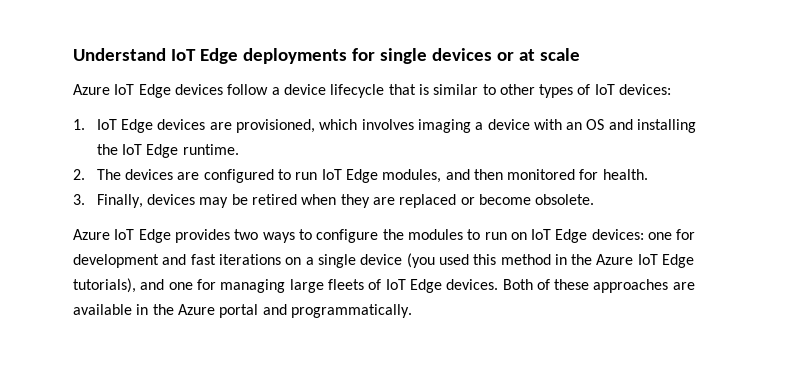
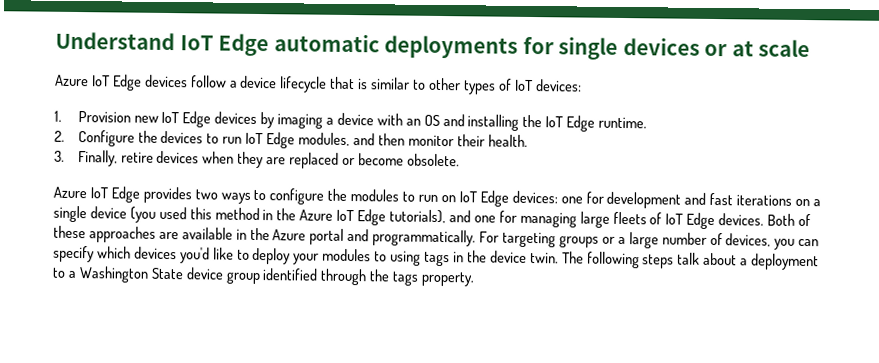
(238, 56) none -> [273,33,380,53] automatic
[96,119,414,133] IoT Edge devices are provisioned, which involves -> [77,111,276,129] Provision new IoT Edge devices by
[96,169,274,183] The devices are configured -> [77,130,204,147] Configure the devices
[507,169,599,180] monitored for -> [407,134,485,147] monitor their
[146,194,297,208] devices may be retired -> [120,150,200,164] retire devices
(412, 311) none -> [479,231,820,250] [53,245,820,271] [52,266,476,287] For targeting groups or a large number of devices, you can specify which devices you'd like to deploy your modules to using tags in the device twin. The following steps talk about a deployment to a Washington State device group identified through the tags property.

